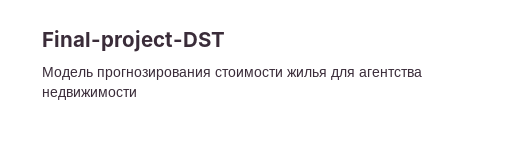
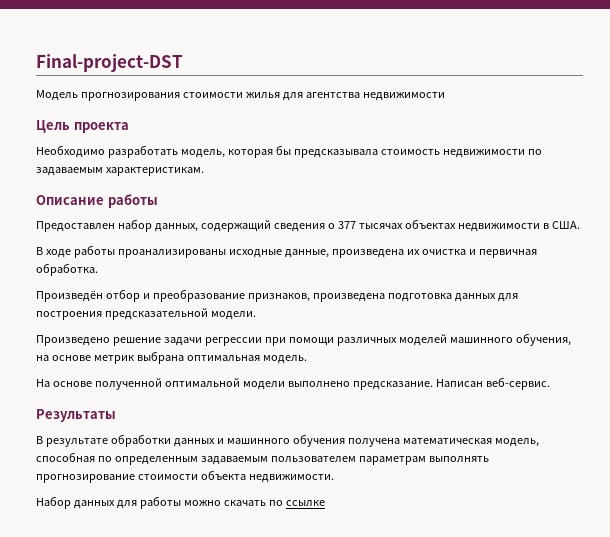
(137, 94) none -> [36,120,129,133] [36,145,542,158] [36,167,204,176] [36,194,158,208] [36,219,580,232] [36,245,537,258] [36,263,98,276] [36,289,518,302] [36,308,256,320] [36,333,571,346] [36,351,307,364] [36,377,550,390] [36,409,116,422] [36,434,539,447] [36,452,489,465] [36,470,334,483] [36,496,325,509] // Цель проекта // Необходимо разработать модель, которая бы предсказывала стоимость недвижимости по задаваемым характеристикам. // Описание работы // Предоставлен набор данных, содержащий сведения о 377 тысячах объектах недвижимости в США. // В ходе работы проанализированы исходные данные, произведена их очистка и первичная обработка. // Произведён отбор и преобразование признаков, произведена подготовка данных для построения предсказательной модели. // Произведено решение задачи регрессии при помощи различных моделей машинного обучения, на основе метрик выбрана оптимальная модель. // На основе полученной оптимальной модели выполнено предсказание. Написан веб-сервис. // Результаты // В результате обработки данных и машинного обучения получена математическая модель, способная по определенным задаваемым пользователем параметрам выполнять прогнозирование стоимости объекта недвижимости. // Набор данных для работы можно скачать по ссылке

